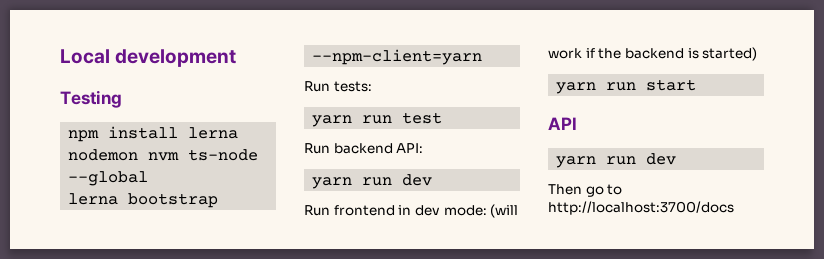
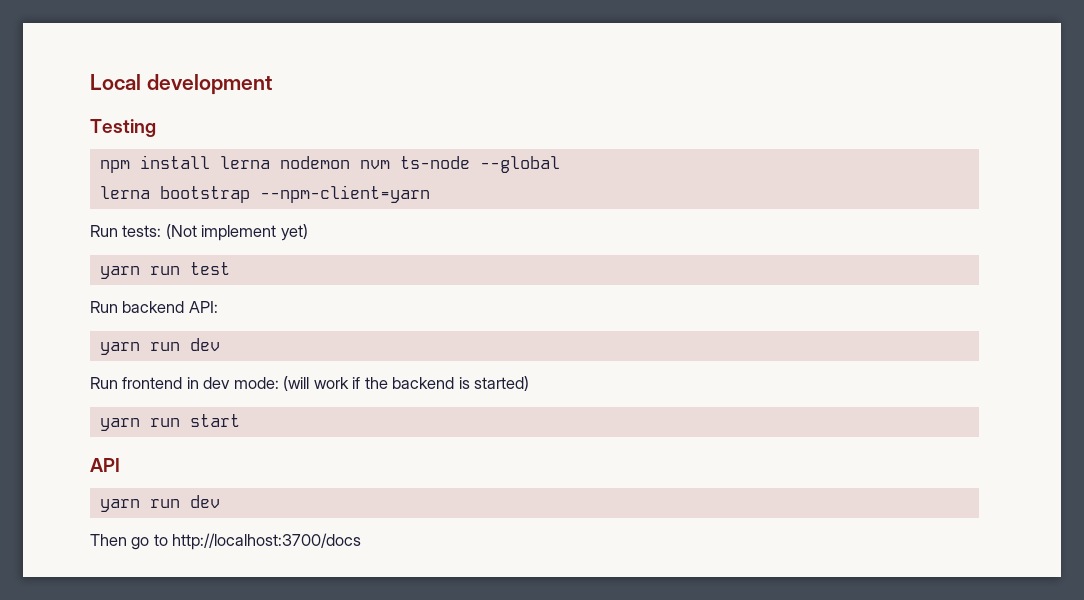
(372, 86) none -> [165,224,308,241] (Not implement yet)

